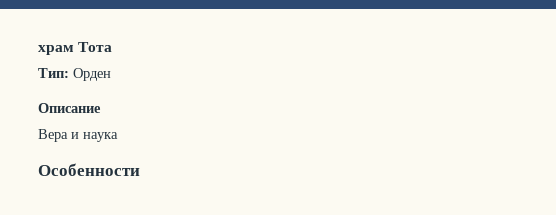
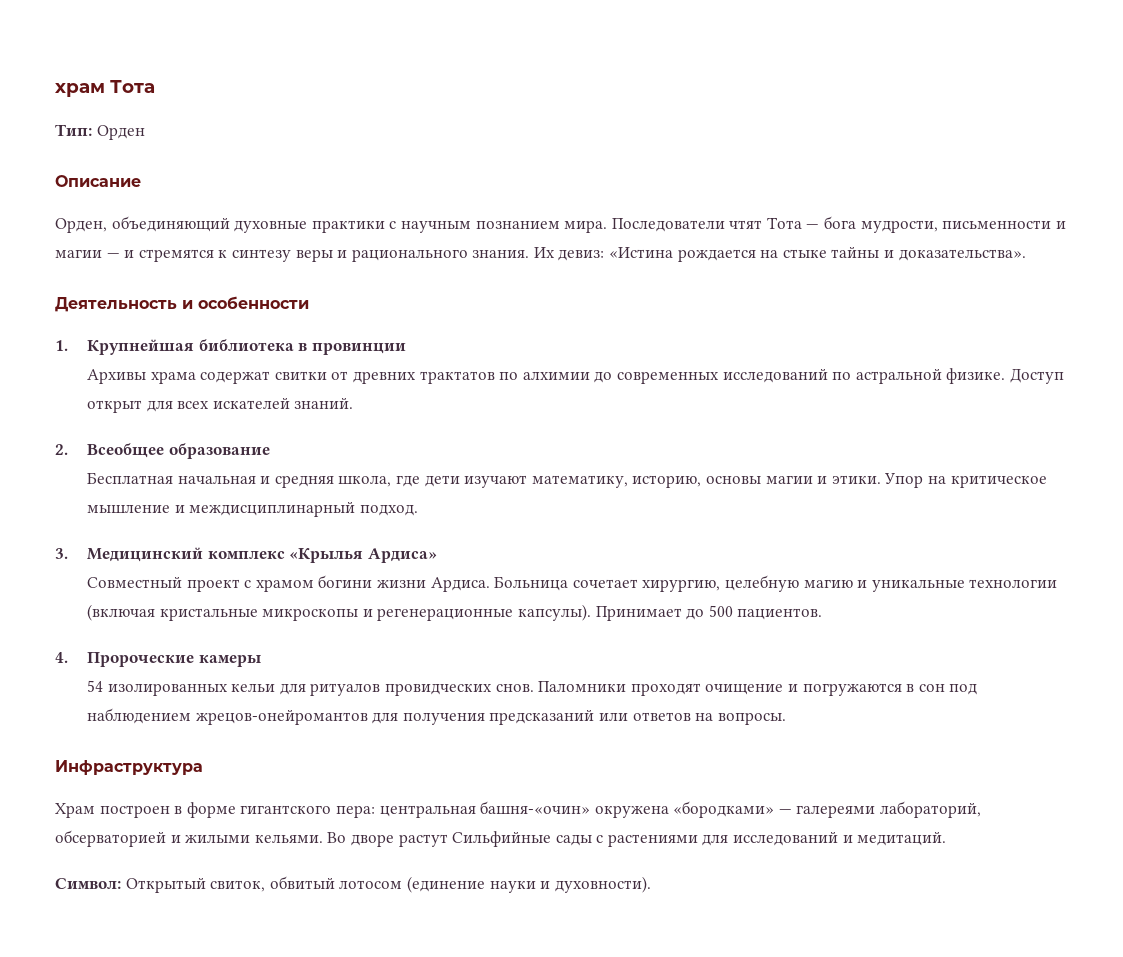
[38,129,118,142] [38,163,140,176] Вера и наука // Особенности -> [55,216,1066,233] [55,246,1026,262] [55,296,309,312] [55,339,406,355] [87,368,1064,384] [87,397,354,413] [55,443,270,459] [87,472,1047,488] [87,501,418,517] [55,547,437,563] [87,575,1058,592] [87,604,823,621] [55,652,261,667] [87,680,978,696] [87,708,786,725] [55,760,203,775] [55,801,982,818] [55,830,947,847] [55,876,651,893] Орден, объединяющий духовные практики с научным познанием мира. Последователи чтят Тота — бога мудрости, письменности и магии — и стремятся к синтезу веры и рационального знания. Их девиз: «Истина рождается на стыке тайны и доказательства». // Деятельность и особенности // 1. Крупнейшая библиотека в провинции // Архивы храма содержат свитки от древних трактатов по алхимии до современных исследований по астральной физике. Доступ открыт для всех искателей знаний. // 2. Всеобщее образование // Бесплатная начальная и средняя школа, где дети изучают математику, историю, основы магии и этики. Упор на критическое мышление и междисциплинарный подход. // 3. Медицинский комплекс «Крылья Ардиса» // Совместный проект с храмом богини жизни Ардиса. Больница сочетает хирургию, целебную магию и уникальные технологии (включая кристальные микроскопы и регенерационные капсулы). Принимает до 500 пациентов. // 4. Пророческие камеры // 54 изолированных кельи для ритуалов провидческих снов. Паломники проходят очищение и погружаются в сон под наблюдением жрецов-онейромантов для получения предсказаний или ответов на вопросы. // Инфраструктура // Храм построен в форме гигантского пера: центральная башня-«очин» окружена «бородками» — галереями лабораторий, обсерваторией и жилыми кельями. Во дворе растут Сильфийные сады с растениями для исследований и медитаций. // Символ: Открытый свиток, обвитый лотосом (единение науки и духовности).

